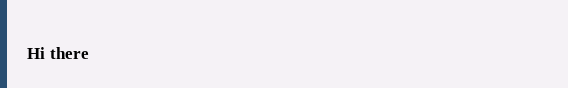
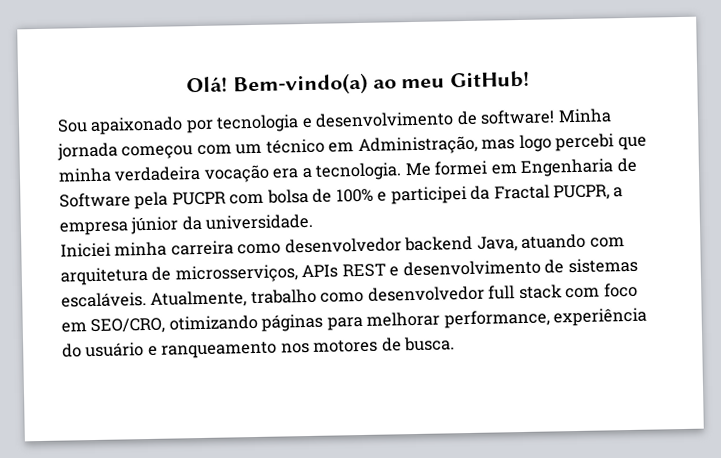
[27,47,89,59] Hi there -> [185,70,531,97] [57,108,612,136] [57,133,647,161] [58,157,637,183] [59,184,624,210] [59,213,314,236] [60,233,625,258] [60,257,638,286] [61,282,638,308] [61,307,648,335] [62,336,456,359] Olá! Bem-vindo(a) ao meu GitHub! // Sou apaixonado por tecnologia e desenvolvimento de software! Minha jornada começou com um técnico em Administração, mas logo percebi que minha verdadeira vocação era a tecnologia. Me formei em Engenharia de Software pela PUCPR com bolsa de 100% e participei da Fractal PUCPR, a empresa júnior da universidade. // Iniciei minha carreira como desenvolvedor backend Java, atuando com arquitetura de microsserviços, APIs REST e desenvolvimento de sistemas escaláveis. Atualmente, trabalho como desenvolvedor full stack com foco em SEO/CRO, otimizando páginas para melhorar performance, experiência do usuário e ranqueamento nos motores de busca.

